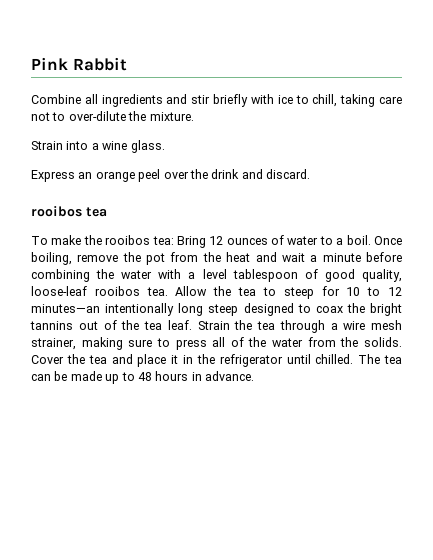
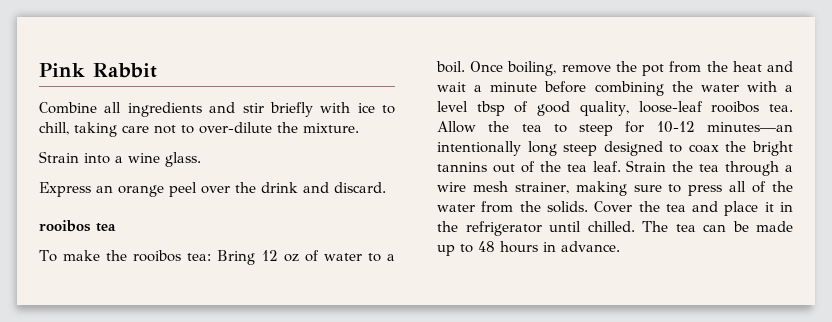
[226,238,268,245] ounces -> [283,254,299,262] oz
[232,269,298,282] tablespoon -> [476,101,505,116] tbsp
[346,287,402,296] 10 to 12 -> [656,121,695,133] 10-12

